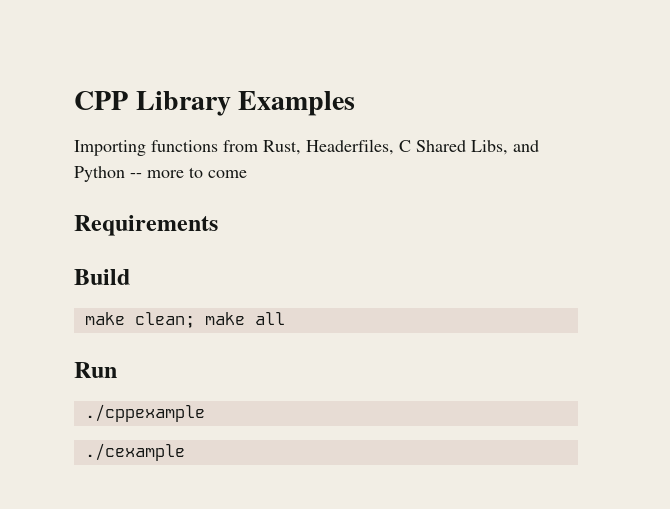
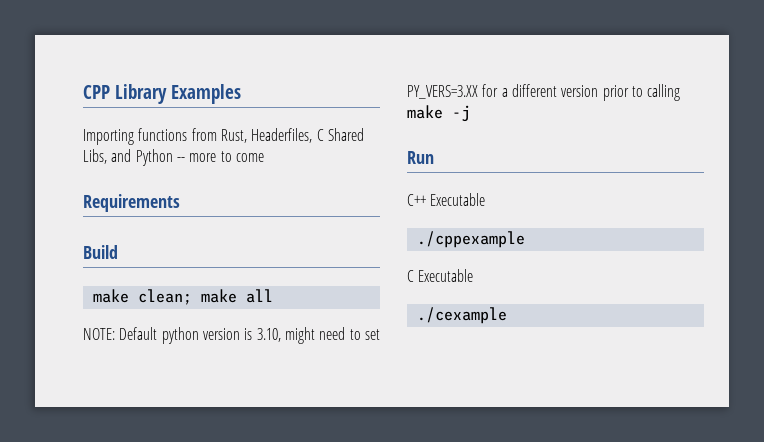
(285, 318) none -> [83,327,380,344] [407,84,681,101] [407,105,470,122] // NOTE: Default python version is 3.10, might need to set PY_VERS=3.XX for a different version prior to calling make -j
(117, 370) none -> [407,193,486,206] // C++ Executable
(205, 413) none -> [407,269,474,282] // C Executable

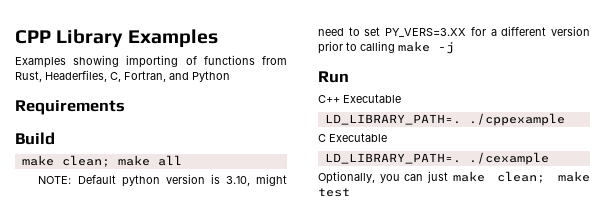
[83,129,134,145] Importing -> [15,55,197,68] Examples showing importing of
[316,128,364,141] [83,149,107,164] C Shared Libs, -> [110,71,166,82] C, Fortran,
[176,151,264,162] -- more to come -> (230, 76) none
(486, 199) none -> [324,114,461,125] LD_LIBRARY_PATH=.
(474, 275) none -> [324,153,461,164] LD_LIBRARY_PATH=.
(507, 315) none -> [318,171,590,184] [318,188,350,197] // Optionally, you can just make clean; make test

